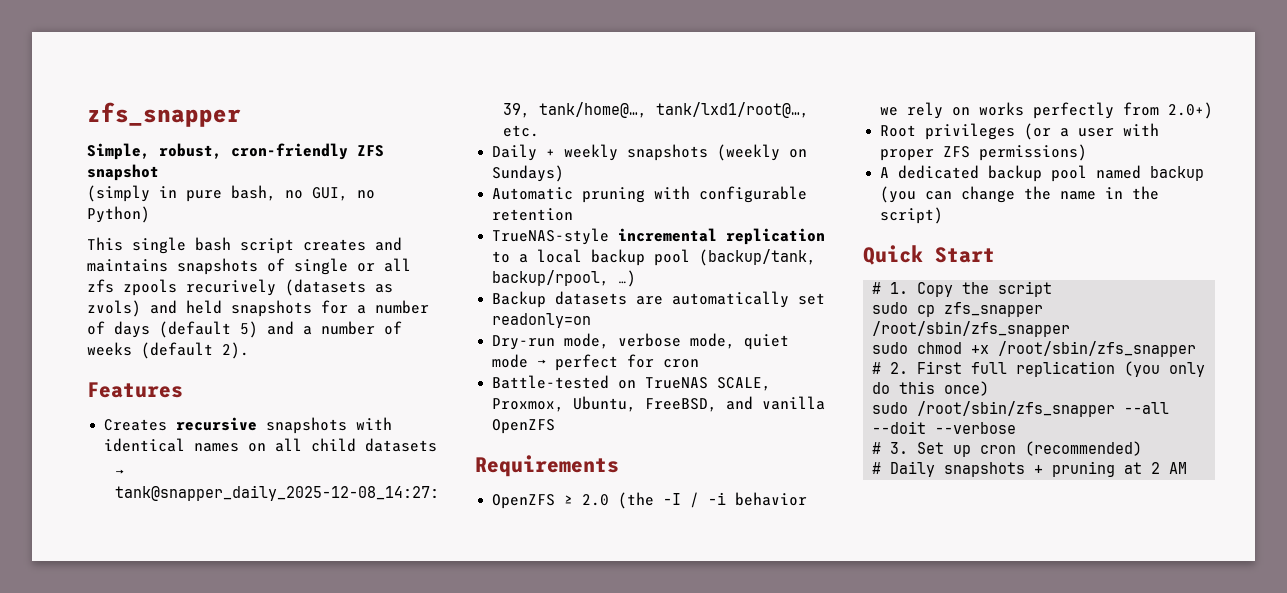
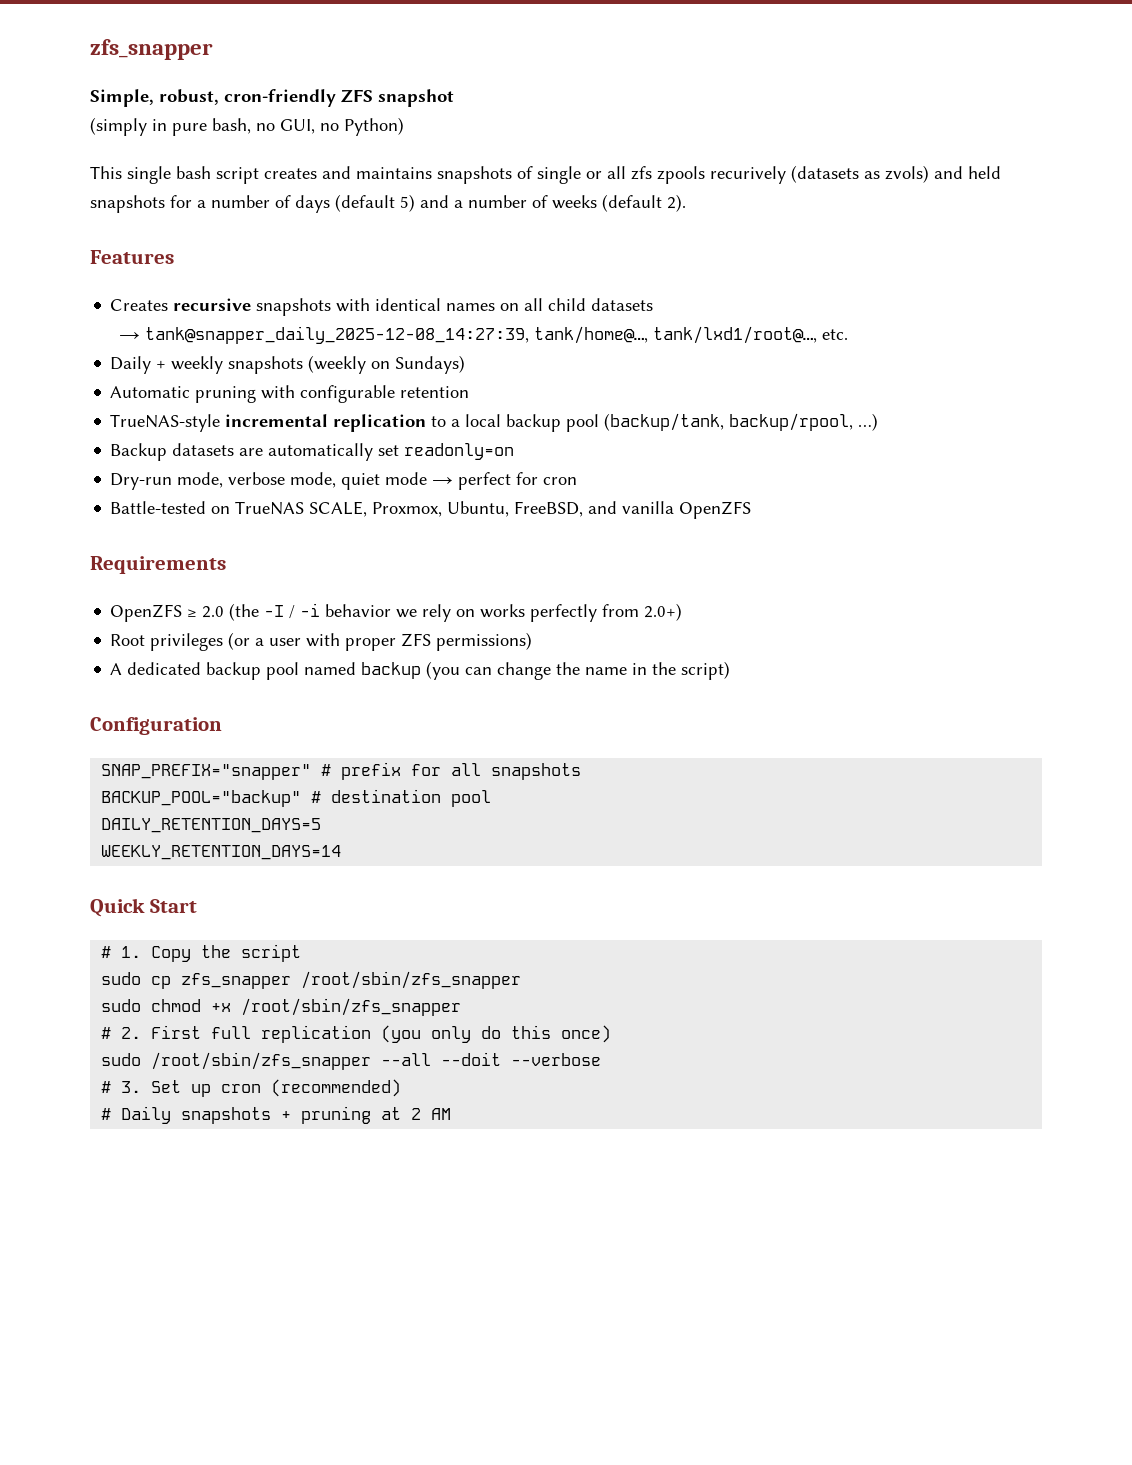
(944, 215) none -> [90,717,222,735] [101,762,582,780] [101,789,492,807] [101,818,322,833] [101,845,342,860] // Configuration // SNAP_PREFIX="snapper" # prefix for all snapshots // BACKUP_POOL="backup" # destination pool // DAILY_RETENTION_DAYS=5 // WEEKLY_RETENTION_DAYS=14

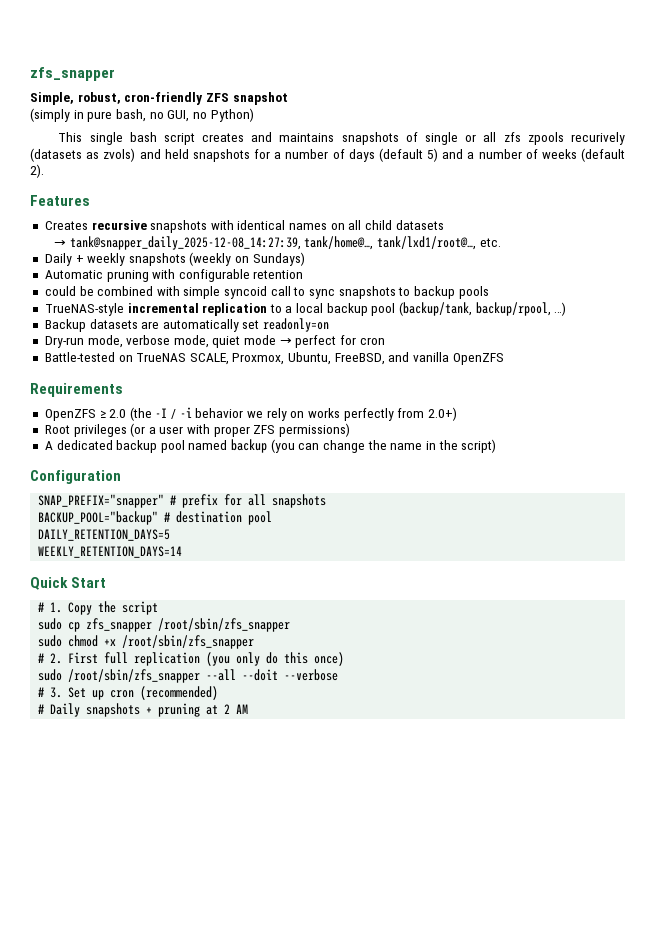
(470, 392) none -> [44,286,489,299] // could be combined with simple syncoid call to sync snapshots to backup pools

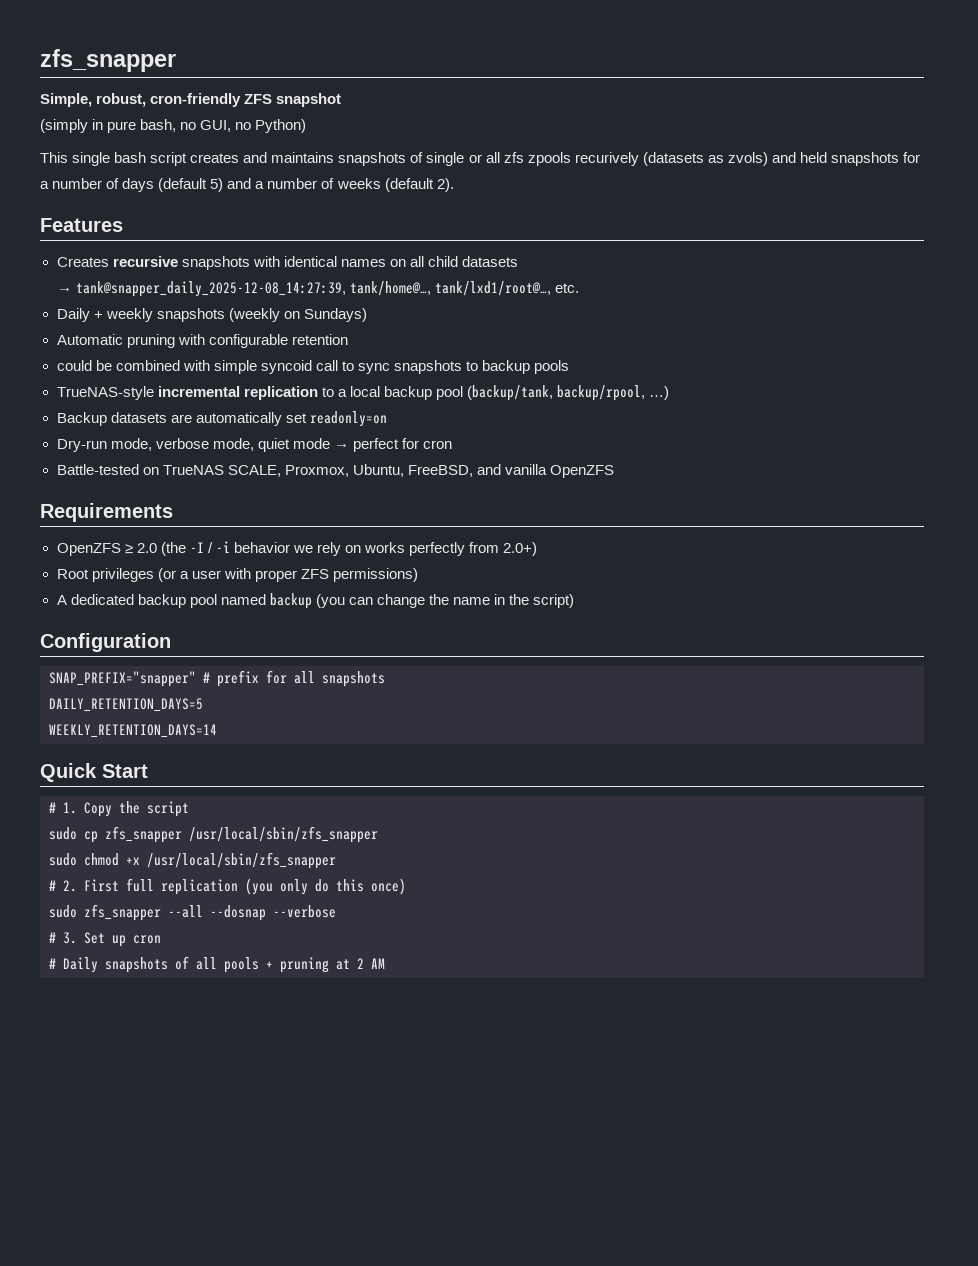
[38,511,273,525] // BACKUP_POOL="backup" # destination pool -> (385, 679) none
[158,618,291,632] /root/sbin/zfs_snapper -> [189,826,378,843] /usr/local/sbin/zfs_snapper
[122,635,255,649] /root/sbin/zfs_snapper -> [147,852,336,869] /usr/local/sbin/zfs_snapper
[68,669,279,683] /root/sbin/zfs_snapper --all --doit -> [84,904,266,921] zfs_snapper --all --dosnap
[140,686,219,700] (recommended) -> (161, 939) none
(141, 710) none -> [175,956,259,973] of all pools

